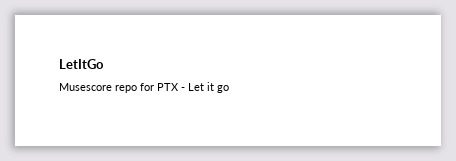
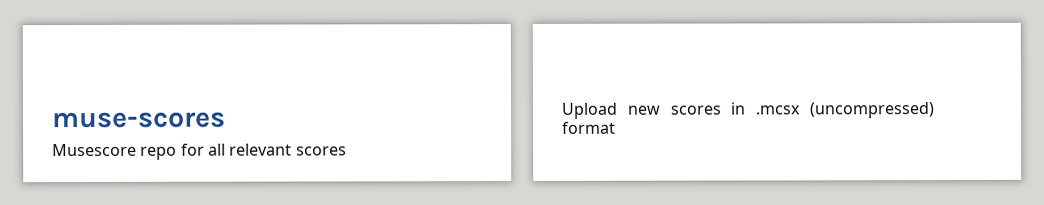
[59,59,104,69] LetItGo -> [52,111,226,129] muse-scores
[157,82,229,93] PTX - Let it go -> [207,143,347,156] [562,102,935,119] [562,121,616,134] all relevant scores // Upload new scores in .mcsx (uncompressed) format

